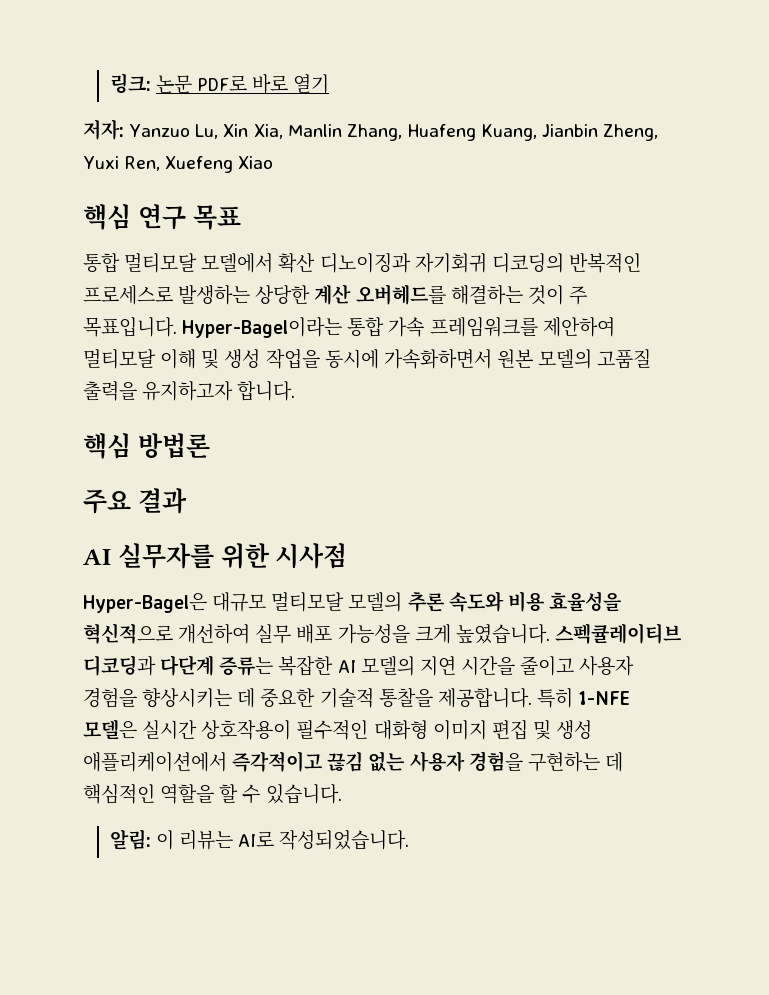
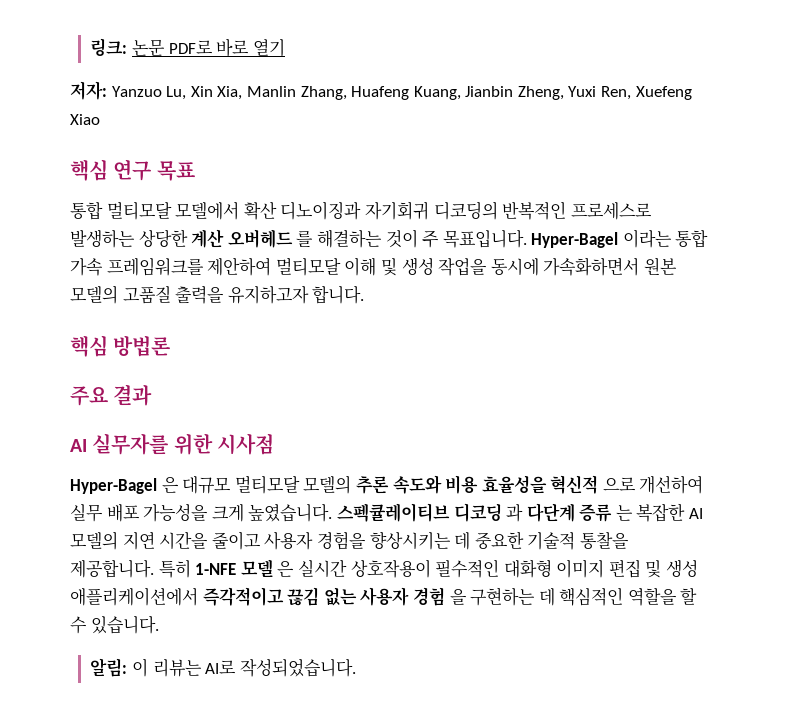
[355,284,446,305] 오버헤드를 -> [227,229,314,248] 오버헤드 를
[182,317,343,338] Hyper-Bagel이라는 -> [531,229,672,248] Hyper-Bagel 이라는
[83,593,207,613] Hyper-Bagel은 -> [70,477,179,494] Hyper-Bagel 은
[83,623,173,644] 혁신적으로 -> [550,475,636,494] 혁신적 으로
[83,655,274,676] 디코딩과 다단계 증류는 -> [453,503,633,522] 디코딩 과 다단계 증류 는
[83,719,137,739] 모델은 -> [240,559,295,577] 모델 은
[468,751,523,772] 경험을 -> [412,587,467,606] 경험 을

